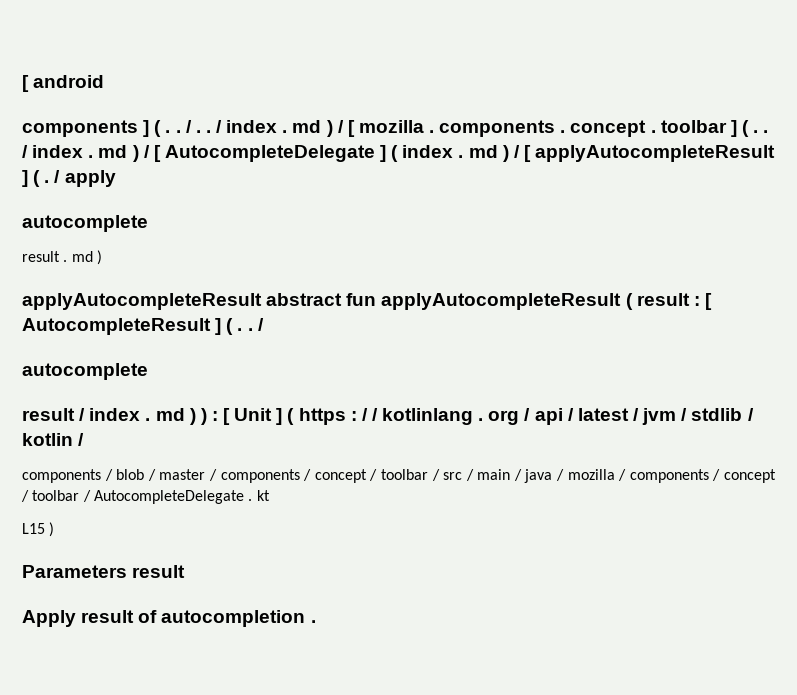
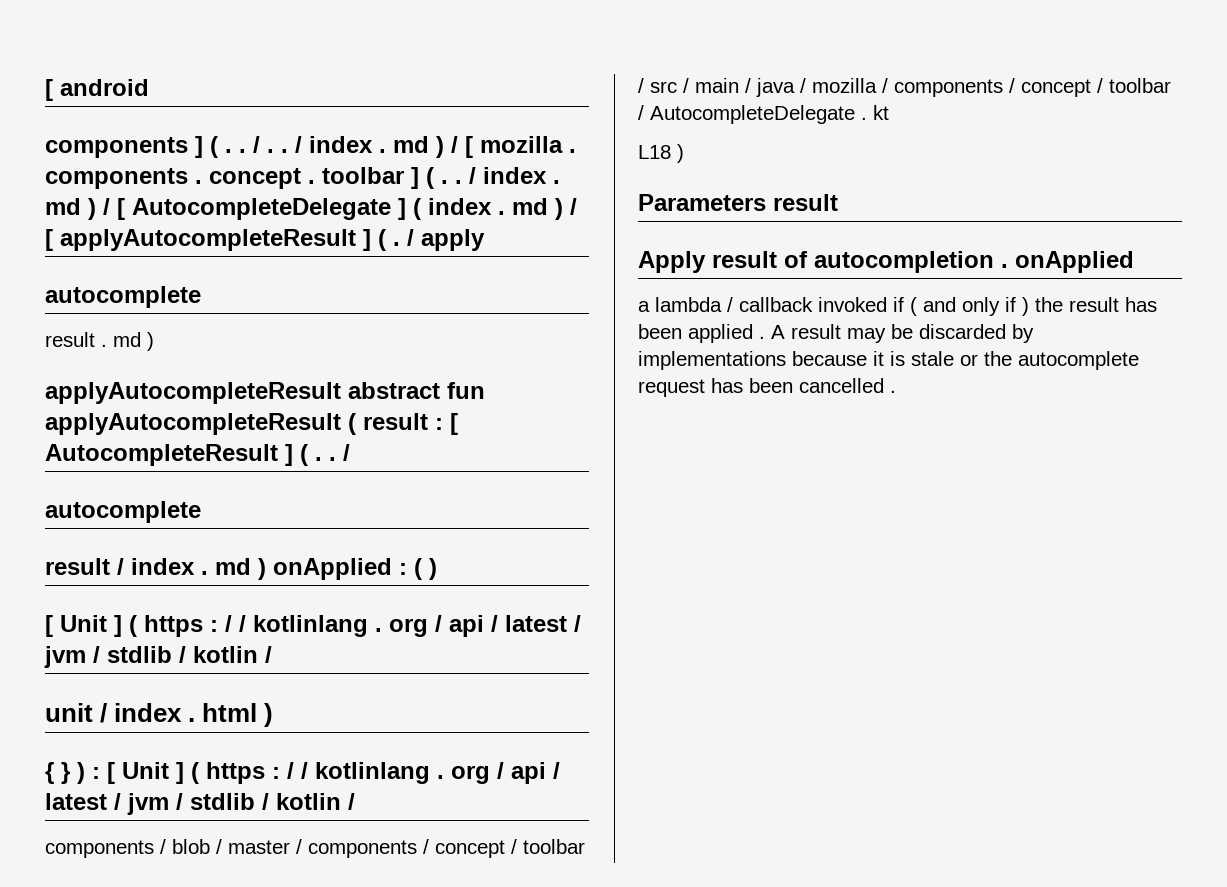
(196, 416) none -> [273,558,437,580] [45,615,581,637] [44,646,272,668] [45,703,274,727] [45,762,70,784] onApplied : ( ) // [ Unit ] ( https : / / kotlinlang . org / api / latest / jvm / stdlib / kotlin / // unit / index . html ) // { }
[22,523,45,534] L15 -> [638,145,671,159] L18
(316, 621) none -> [1015,251,1134,273] [638,297,1157,316] [638,324,1034,343] [638,351,1139,370] [638,378,896,397] onApplied // a lambda / callback invoked if ( and only if ) the result has been applied . A result may be discarded by implementations because it is stale or the autocomplete request has been cancelled .

